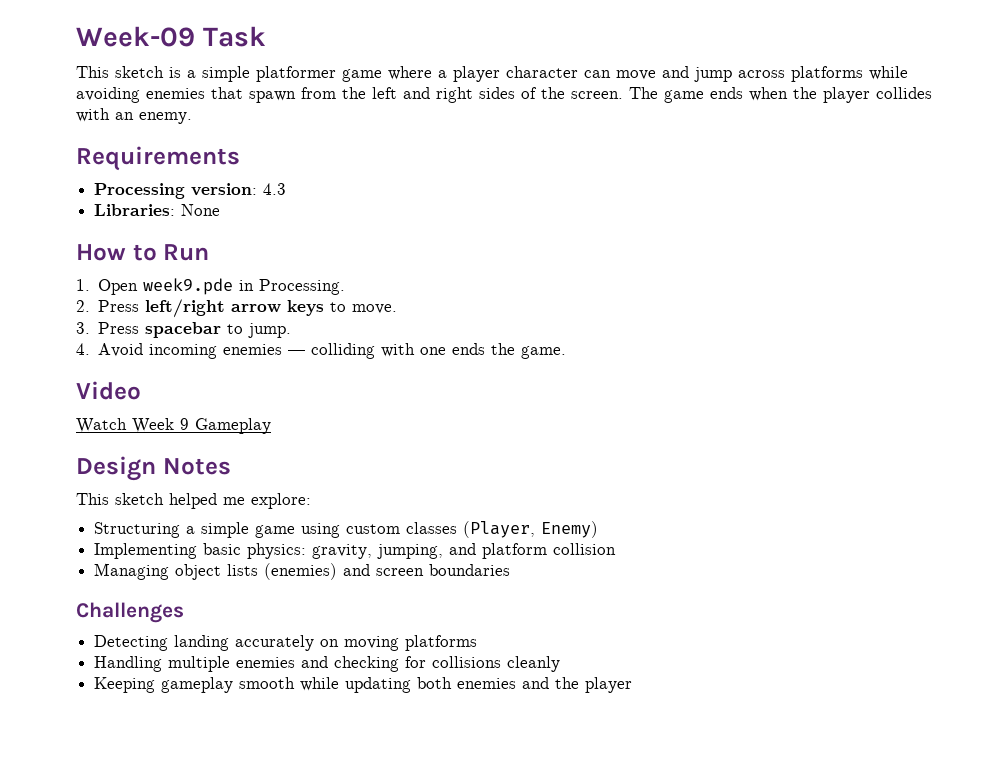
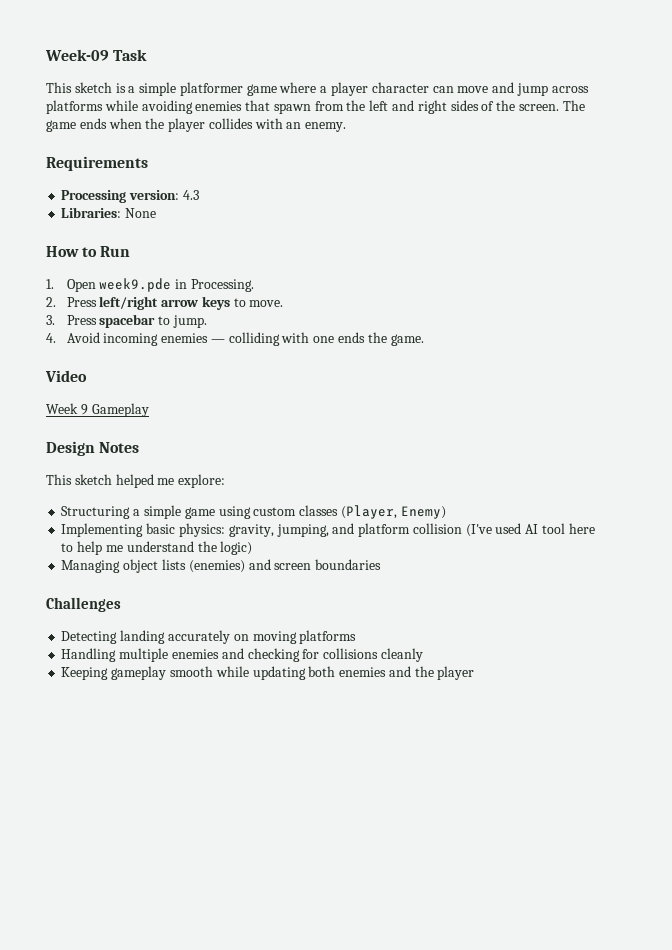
[76,418,127,433] Watch -> (87, 376) none
(617, 549) none -> [465,523,595,537] [61,541,253,555] (I've used AI tool here to help me understand the logic)

